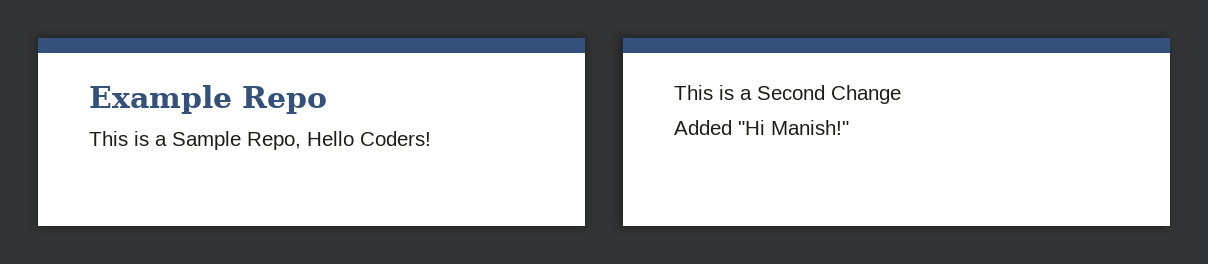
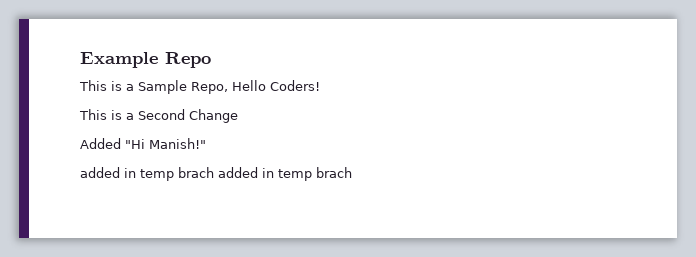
(849, 127) none -> [80,167,352,181] // added in temp brach added in temp brach

